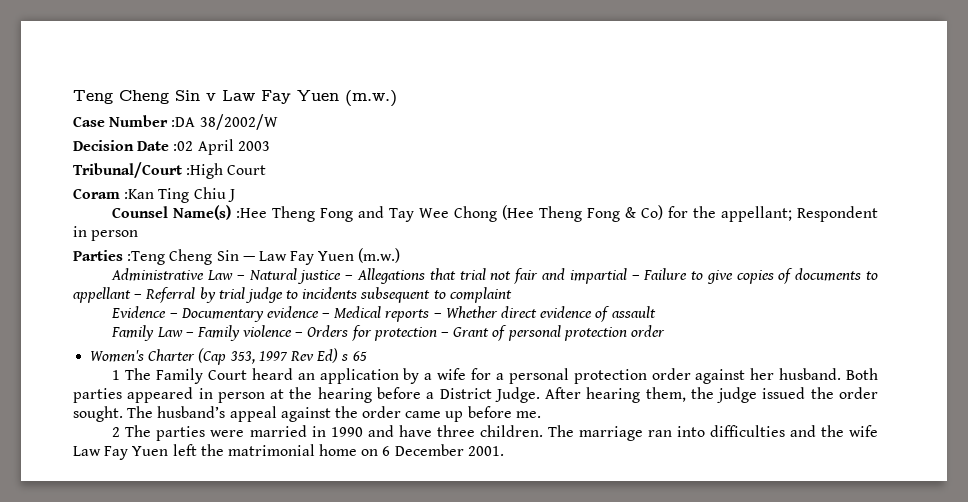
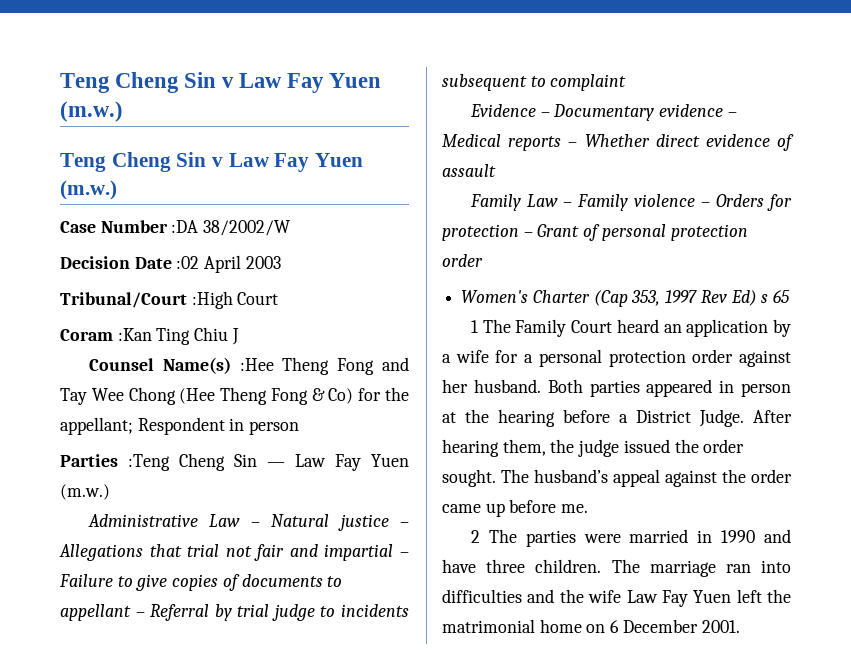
[73,90,397,107] Teng Cheng Sin v Law Fay Yuen (m.w.) -> [60,72,382,93] [60,101,123,122] [60,152,364,172] [60,180,117,200] Teng Cheng Sin v Law Fay Yuen (m.w.) // Teng Cheng Sin v Law Fay Yuen (m.w.)

